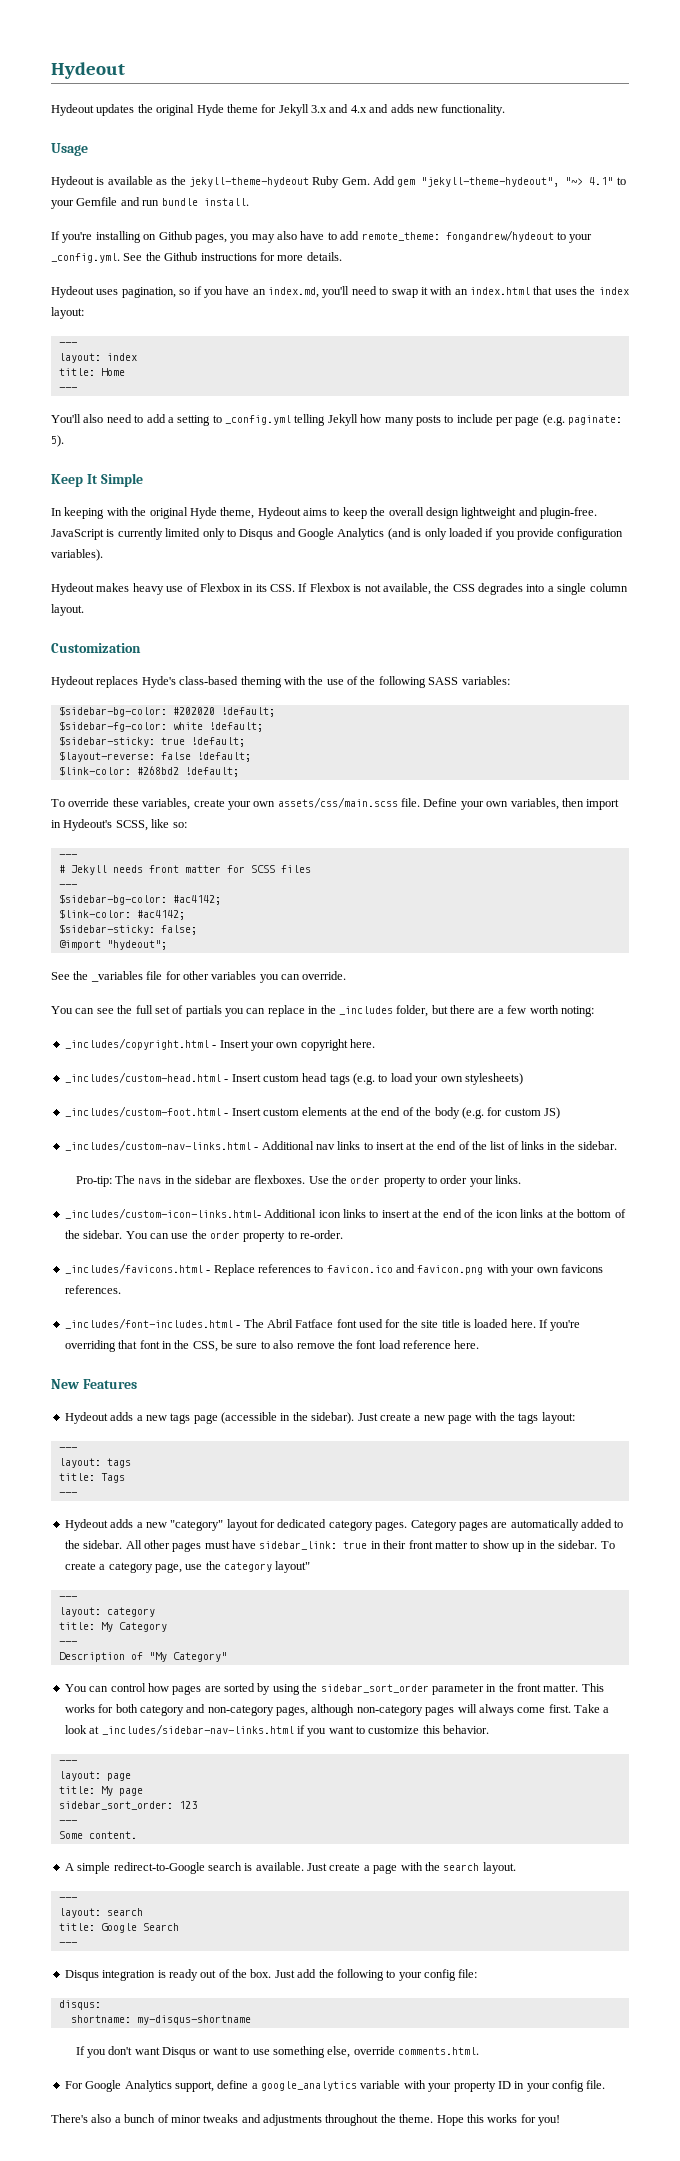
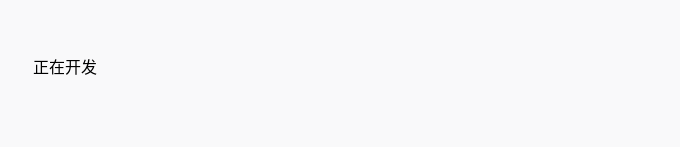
[51,62,125,79] [51,104,506,116] [51,143,88,156] [51,176,626,188] [51,197,249,209] [51,230,593,243] [51,252,342,263] [51,286,629,298] [51,307,84,319] [58,342,77,346] [58,353,137,363] [58,368,125,376] [58,387,77,391] [51,414,623,426] [51,435,64,447] [51,473,143,487] [51,507,597,519] [51,528,624,540] [51,549,103,561] [51,583,628,595] [51,604,84,616] [51,643,141,653] [51,676,510,688] [58,706,275,717] [58,721,263,732] [58,736,245,747] [58,751,251,762] [58,766,239,777] [51,797,620,810] [51,819,187,831] [58,854,77,858] [58,865,311,875] [58,884,77,888] [58,894,221,905] [58,909,185,920] [58,924,197,935] [58,940,167,950] [51,971,347,983] [51,1005,594,1017] [64,1038,375,1051] [64,1072,523,1085] [64,1106,560,1119] [64,1140,618,1151] [75,1175,522,1187] [64,1208,626,1219] [64,1230,344,1242] [64,1263,603,1276] [64,1285,121,1294] [64,1318,581,1331] [64,1340,480,1352] [51,1379,137,1389] [64,1412,575,1424] [58,1447,77,1451] [58,1458,131,1468] [58,1473,125,1483] [58,1492,77,1496] [64,1519,624,1531] [64,1540,615,1552] [64,1561,311,1573] [58,1596,77,1600] [58,1607,155,1617] [58,1622,167,1632] [58,1641,77,1645] [58,1652,227,1662] [64,1683,604,1695] [64,1704,610,1716] [64,1724,490,1737] [58,1760,77,1764] [58,1771,131,1781] [58,1786,143,1796] [58,1801,197,1810] [58,1820,77,1824] [58,1831,137,1839] [64,1862,516,1874] [58,1897,77,1901] [58,1908,143,1918] [58,1923,179,1933] [58,1942,77,1946] [64,1969,478,1981] [58,2000,101,2010] [70,2015,251,2025] [75,2046,480,2058] [64,2080,606,2092] [51,2114,560,2126] Hydeout // Hydeout updates the original Hyde theme for Jekyll 3.x and 4.x and adds new functionality. // Usage // Hydeout is available as the jekyll-theme-hydeout Ruby Gem. Add gem "jekyll-theme-hydeout", "~> 4.1" to your Gemfile and run bundle install. // If you're installing on Github pages, you may also have to add remote_theme: fongandrew/hydeout to your _config.yml. See the Github instructions for more details. // Hydeout uses pagination, so if you have an index.md, you'll need to swap it with an index.html that uses the index layout: // --- // layout: index // title: Home // --- // You'll also need to add a setting to _config.yml telling Jekyll how many posts to include per page (e.g. paginate: 5). // Keep It Simple // In keeping with the original Hyde theme, Hydeout aims to keep the overall design lightweight and plugin-free. JavaScript is currently limited only to Disqus and Google Analytics (and is only loaded if you provide configuration variables). // Hydeout makes heavy use of Flexbox in its CSS. If Flexbox is not available, the CSS degrades into a single column layout. // Customization // Hydeout replaces Hyde's class-based theming with the use of the following SASS variables: // $sidebar-bg-color: #202020 !default; // $sidebar-fg-color: white !default; // $sidebar-sticky: true !default; // $layout-reverse: false !default; // $link-color: #268bd2 !default; // To override these variables, create your own assets/css/main.scss file. Define your own variables, then import in Hydeout's SCSS, like so: // --- // # Jekyll needs front matter for SCSS files // --- // $sidebar-bg-color: #ac4142; // $link-color: #ac4142; // $sidebar-sticky: false; // @import "hydeout"; // See the _variables file for other variables you can override. // You can see the full set of partials you can replace in the _includes folder, but there are a few worth noting: // _includes/copyright.html - Insert your own copyright here. // _includes/custom-head.html - Insert custom head tags (e.g. to load your own stylesheets) // _includes/custom-foot.html - Insert custom elements at the end of the body (e.g. for custom JS) // _includes/custom-nav-links.html - Additional nav links to insert at the end of the list of links in the sidebar. // Pro-tip: The navs in the sidebar are flexboxes. Use the order property to order your links. // _includes/custom-icon-links.html- Additional icon links to insert at the end of the icon links at the bottom of the sidebar. You can use the order property to re-order. // _includes/favicons.html - Replace references to favicon.ico and favicon.png with your own favicons references. // _includes/font-includes.html - The Abril Fatface font used for the site title is loaded here. If you're overriding that font in the CSS, be sure to also remove the font load reference here. // New Features // Hydeout adds a new tags page (accessible in the sidebar). Just create a new page with the tags layout: // --- // layout: tags // title: Tags // --- // Hydeout adds a new "category" layout for dedicated category pages. Category pages are automatically added to the sidebar. All other pages must have sidebar_link: true in their front matter to show up in the sidebar. To create a category page, use the category layout" // --- // layout: category // title: My Category // --- // Description of "My Category" // You can control how pages are sorted by using the sidebar_sort_order parameter in the front matter. This works for both category and non-category pages, although non-category pages will always come first. Take a look at _includes/sidebar-nav-links.html if you want to customize this behavior. // --- // layout: page // title: My page // sidebar_sort_order: 123 // --- // Some content. // A simple redirect-to-Google search is available. Just create a page with the search layout. // --- // layout: search // title: Google Search // --- // Disqus integration is ready out of the box. Just add the following to your config file: // disqus: // shortname: my-disqus-shortname // If you don't want Disqus or want to use something else, override comments.html. // For Google Analytics support, define a google_analytics variable with your property ID in your config file. // There's also a bunch of minor tweaks and adjustments throughout the theme. Hope this works for you! -> [33,59,97,75] 正在开发

